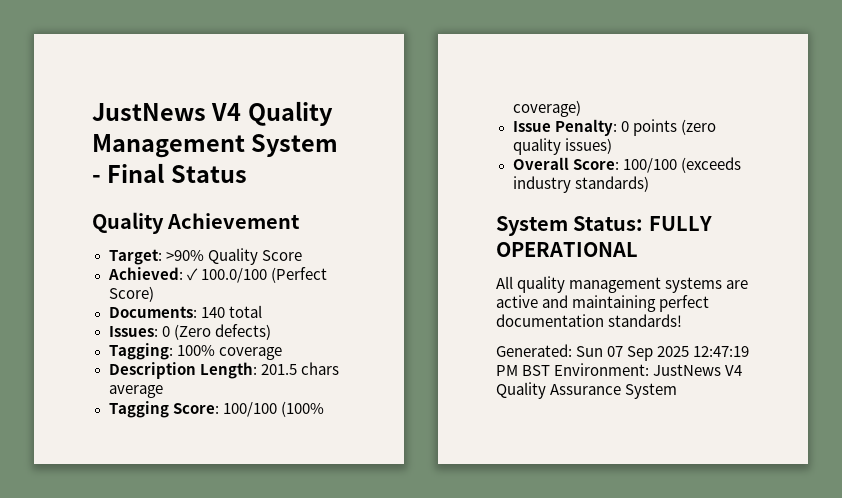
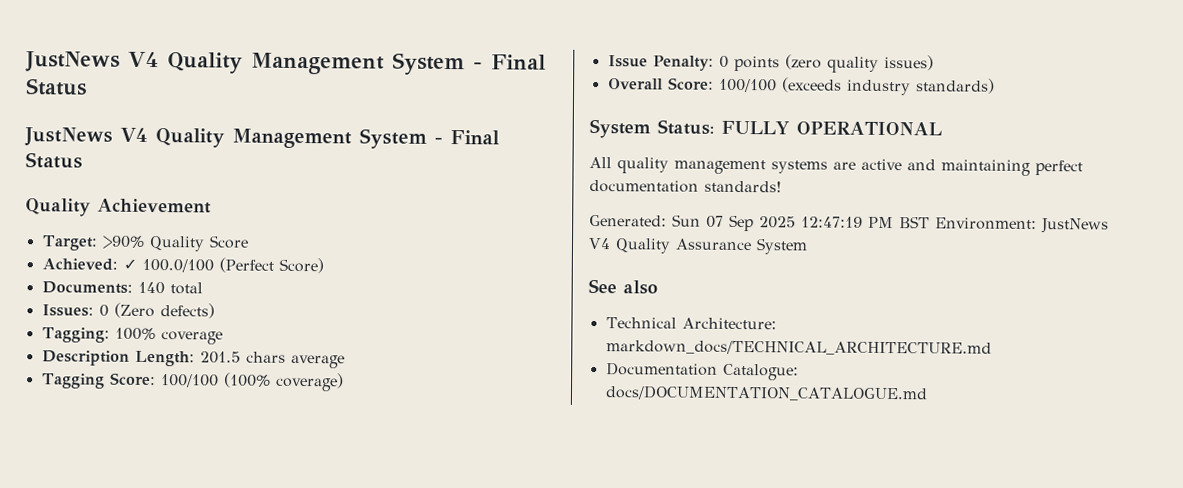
[92,101,333,126] [92,134,339,158] [92,163,247,183] JustNews V4 Quality Management System - Final Status -> [25,51,546,76] [26,78,87,96] [24,127,500,149] [25,152,83,169] JustNews V4 Quality Management System - Final Status // JustNews V4 Quality Management System - Final Status
(678, 391) none -> [588,278,658,295] [605,317,777,330] [605,340,992,356] [605,362,799,381] [604,385,928,402] // See also // Technical Architecture: markdown_docs/TECHNICAL_ARCHITECTURE.md // Documentation Catalogue: docs/DOCUMENTATION_CATALOGUE.md

